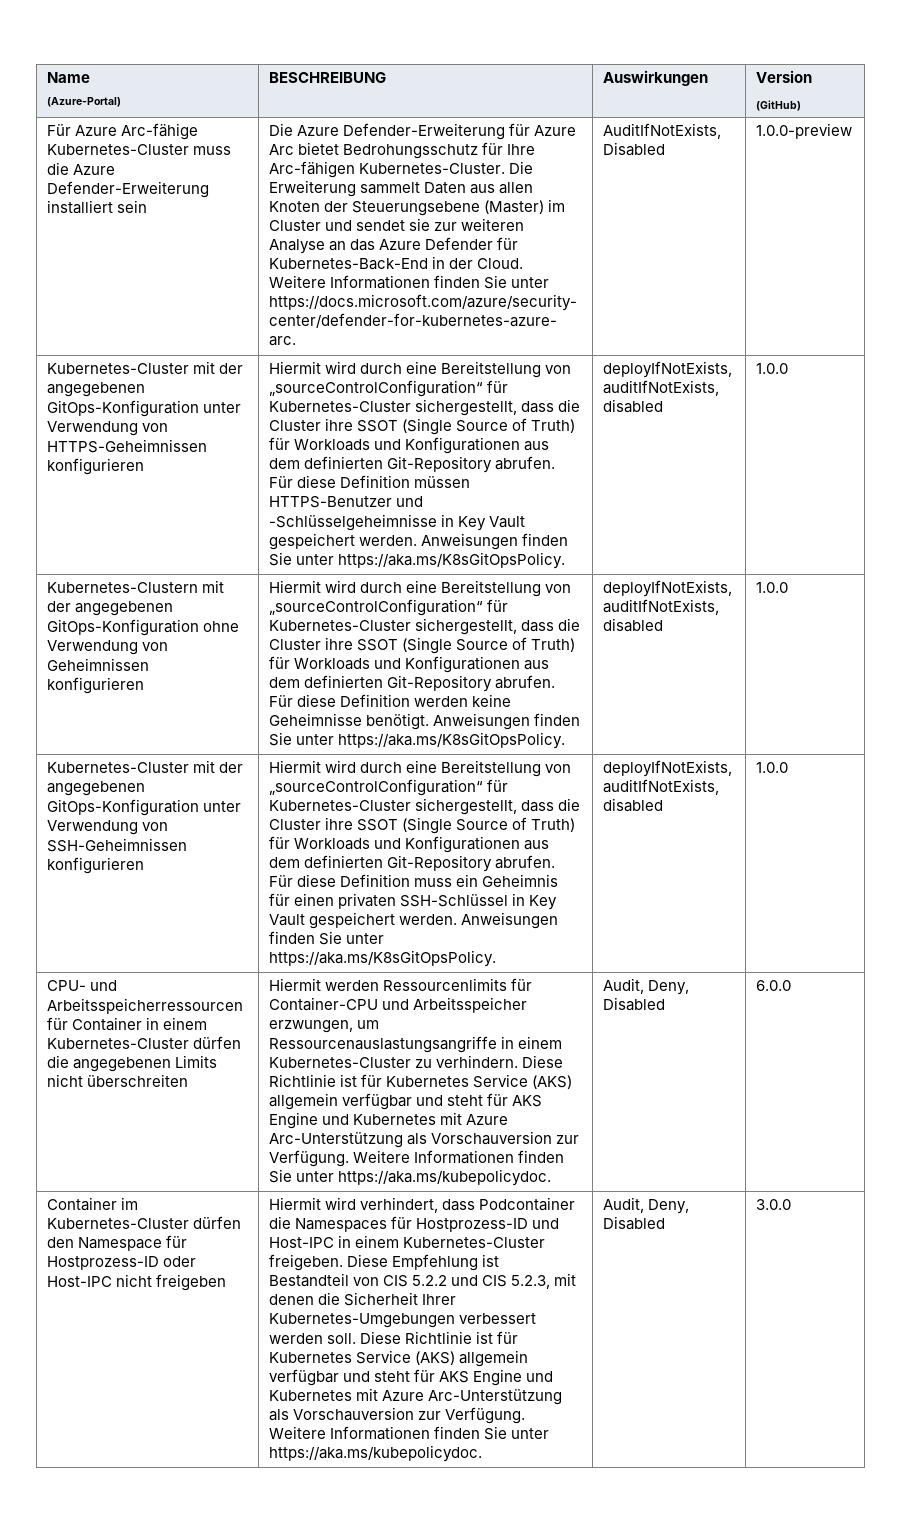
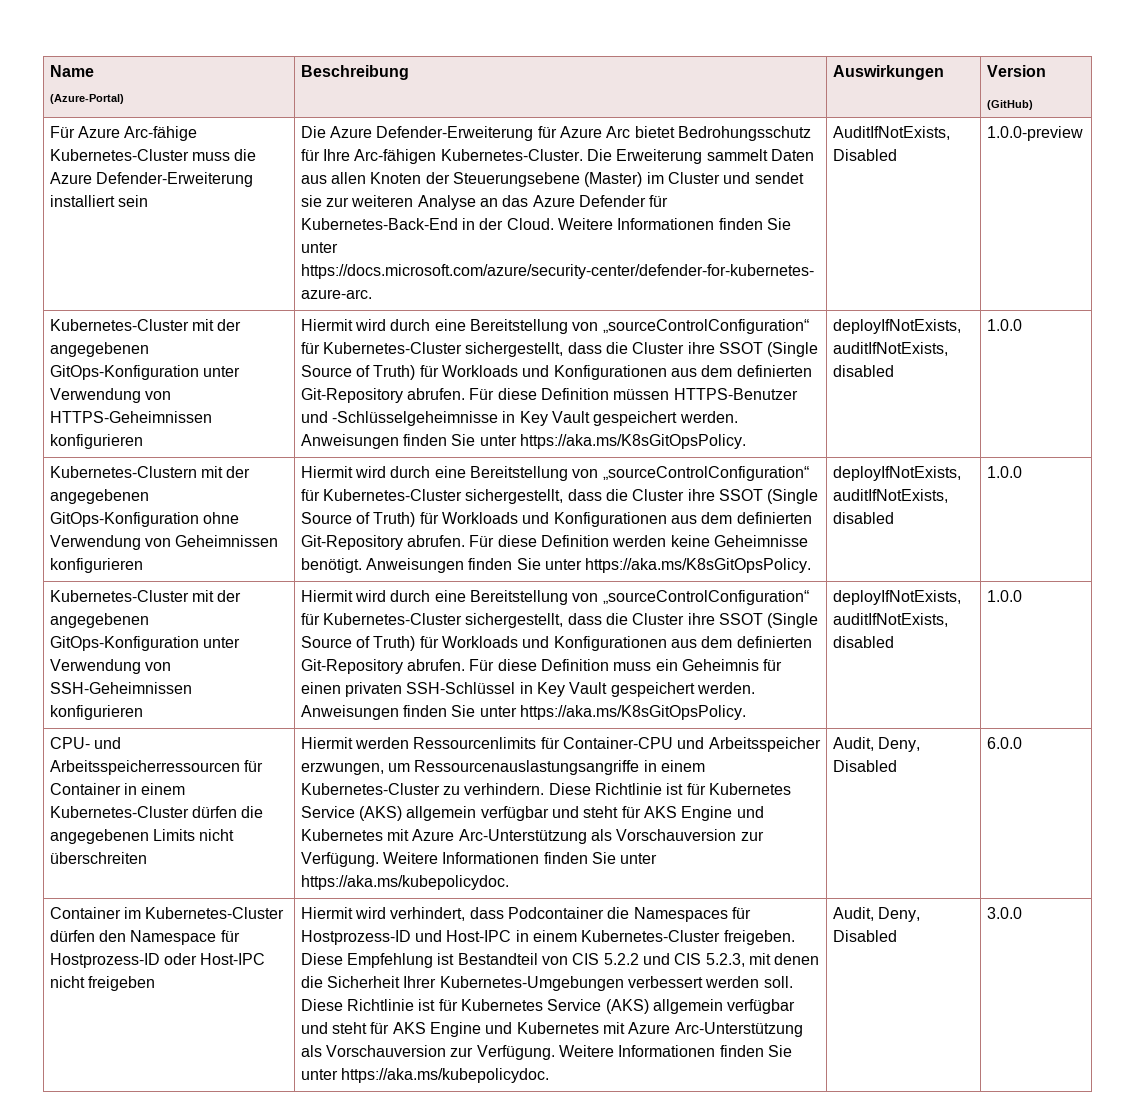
[268,72,386,83] BESCHREIBUNG -> [300,65,409,80] Beschreibung

